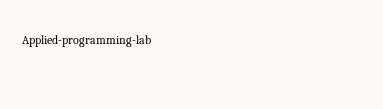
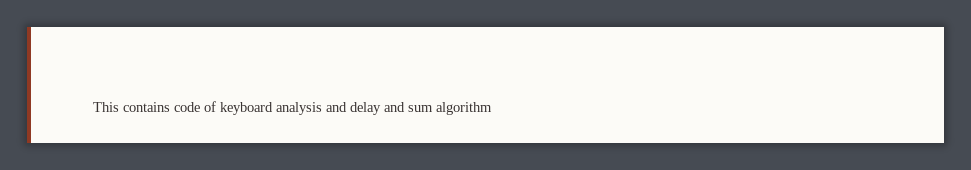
[22,35,151,47] Applied-programming-lab -> [93,101,492,115] This contains code of keyboard analysis and delay and sum algorithm

